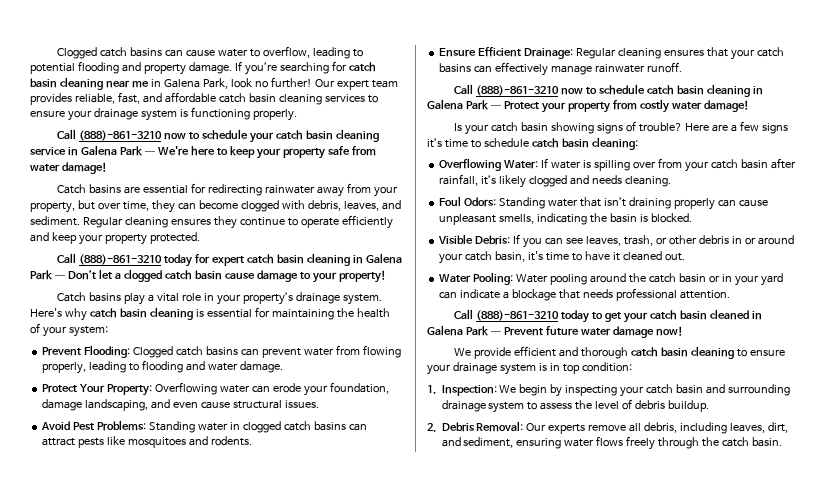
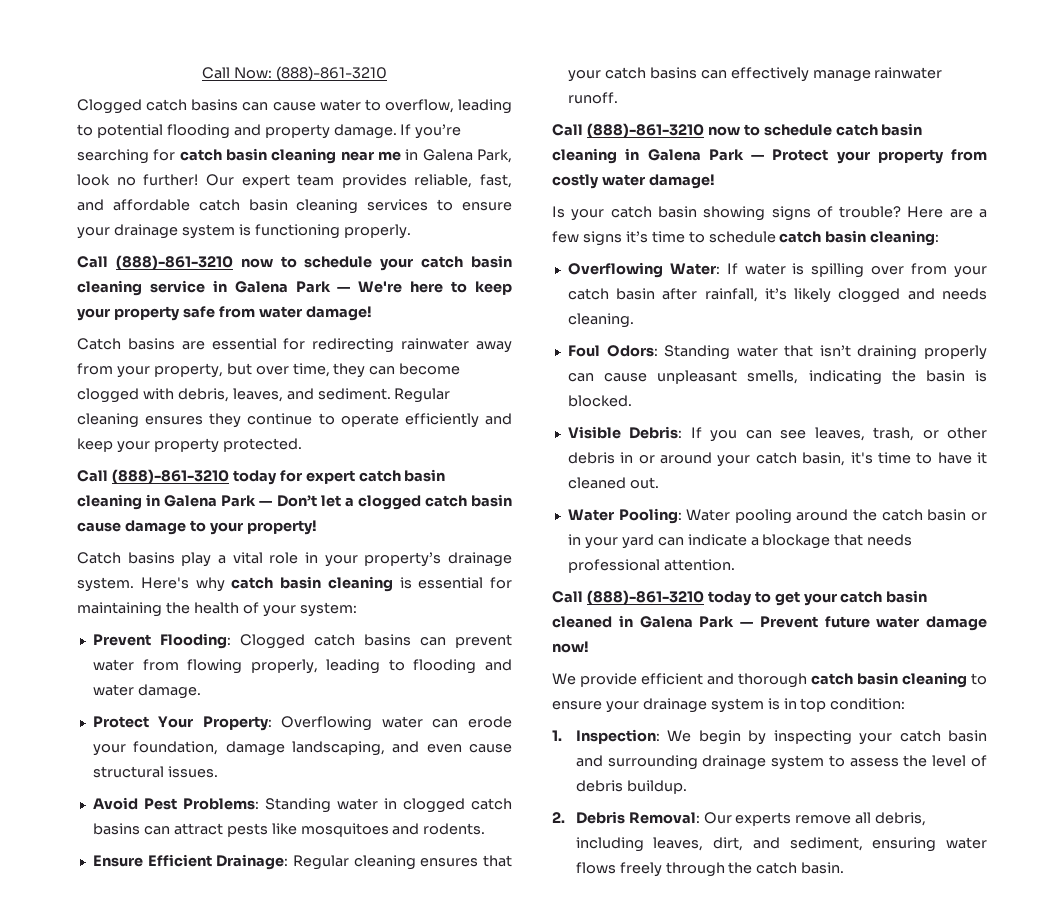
(57, 53) none -> [202,66,387,81] Call Now: (888)-861-3210 //

